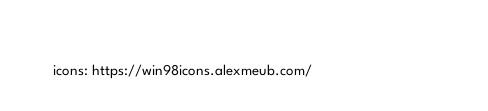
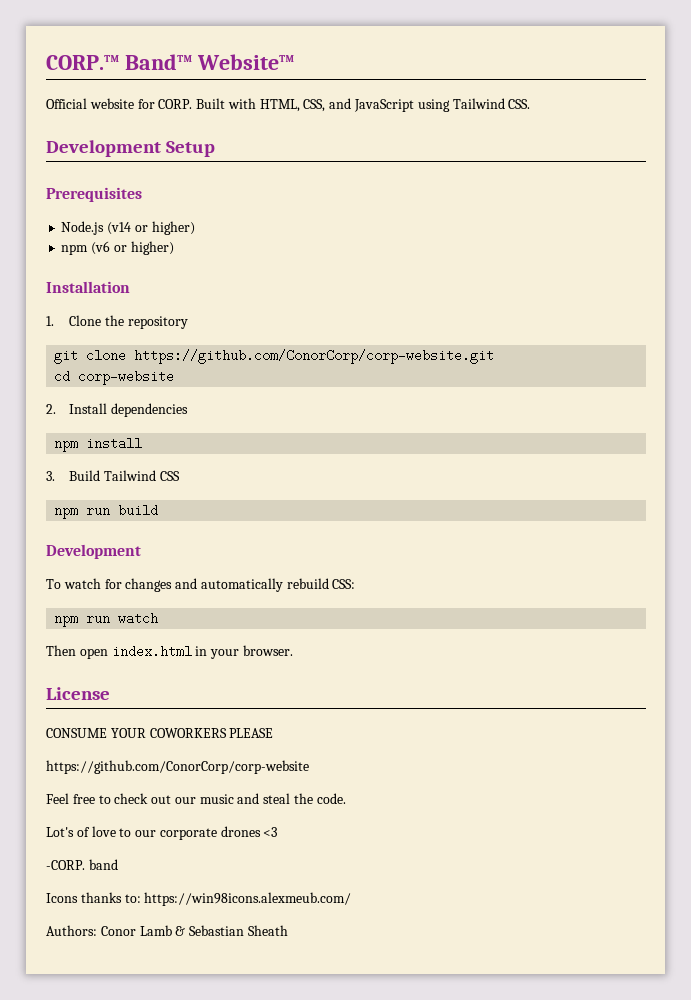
[53,64,313,79] icons: https://win98icons.alexmeub.com/ -> [46,54,294,70] [46,98,531,112] [46,140,216,157] [46,187,142,202] [61,221,195,235] [61,241,174,255] [46,281,130,293] [46,315,188,329] [54,349,495,364] [54,370,175,385] [46,403,189,417] [54,437,143,452] [46,470,180,481] [54,504,159,519] [46,544,141,559] [46,578,356,592] [54,612,159,627] [46,645,293,659] [46,687,110,700] [46,728,274,738] [46,760,309,774] [46,793,346,804] [46,826,278,840] [46,859,118,870] [46,892,352,906] [46,925,288,936] CORP.™ Band™ Website™ // Official website for CORP. Built with HTML, CSS, and JavaScript using Tailwind CSS. // Development Setup // Prerequisites // Node.js (v14 or higher) // npm (v6 or higher) // Installation // 1. Clone the repository // git clone https://github.com/ConorCorp/corp-website.git // cd corp-website // 2. Install dependencies // npm install // 3. Build Tailwind CSS // npm run build // Development // To watch for changes and automatically rebuild CSS: // npm run watch // Then open index.html in your browser. // License // CONSUME YOUR COWORKERS PLEASE // https://github.com/ConorCorp/corp-website // Feel free to check out our music and steal the code. // Lot's of love to our corporate drones <3 // -CORP. band // Icons thanks to: https://win98icons.alexmeub.com/ // Authors: Conor Lamb & Sebastian Sheath

